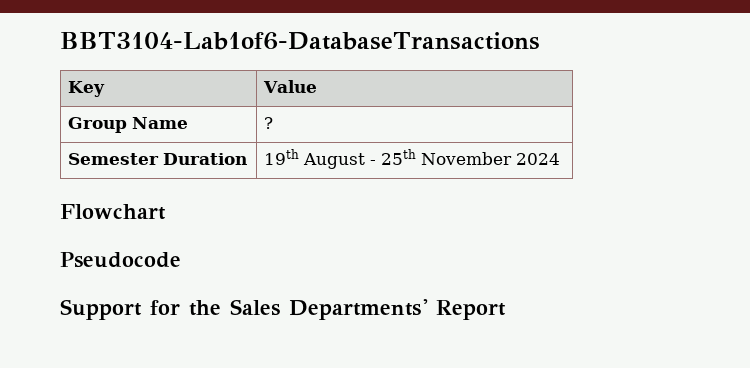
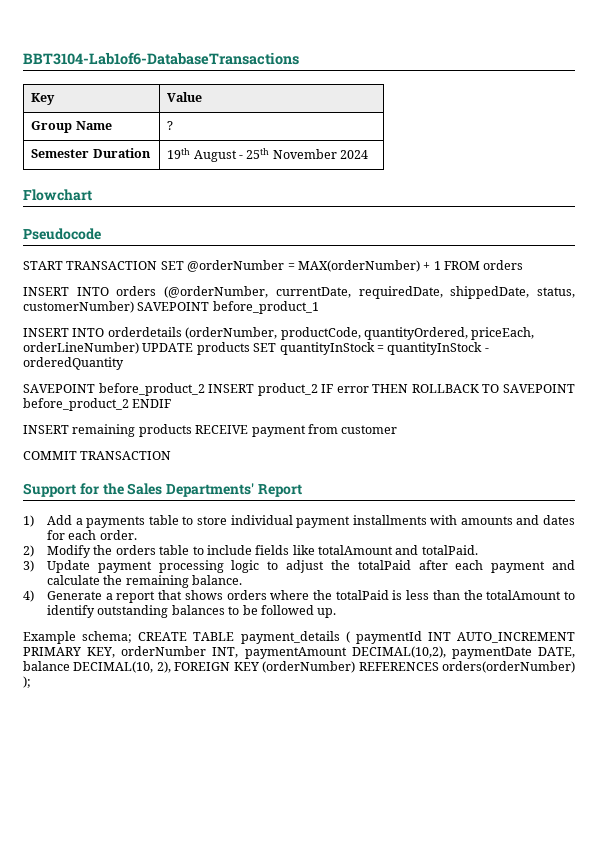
(181, 260) none -> [23,260,524,272] [23,286,575,299] [23,301,319,314] [23,327,535,340] [23,342,489,355] [23,357,124,370] [23,383,575,396] [23,398,172,411] [23,424,398,437] [23,451,172,460] // START TRANSACTION SET @orderNumber = MAX(orderNumber) + 1 FROM orders // INSERT INTO orders (@orderNumber, currentDate, requiredDate, shippedDate, status, customerNumber) SAVEPOINT before_product_1 // INSERT INTO orderdetails (orderNumber, productCode, quantityOrdered, priceEach, orderLineNumber) UPDATE products SET quantityInStock = quantityInStock - orderedQuantity // SAVEPOINT before_product_2 INSERT product_2 IF error THEN ROLLBACK TO SAVEPOINT before_product_2 ENDIF // INSERT remaining products RECEIVE payment from customer // COMMIT TRANSACTION
(506, 310) none -> [23,515,575,528] [47,530,137,540] [23,545,478,558] [23,560,575,573] [47,575,243,588] [23,590,575,603] [47,605,337,618] [23,631,575,644] [23,646,575,659] [23,661,575,673] [23,676,31,688] // 1) Add a payments table to store individual payment installments with amounts and dates for each order. // 2) Modify the orders table to include fields like totalAmount and totalPaid. // 3) Update payment processing logic to adjust the totalPaid after each payment and calculate the remaining balance. // 4) Generate a report that shows orders where the totalPaid is less than the totalAmount to identify outstanding balances to be followed up. // Example schema; CREATE TABLE payment_details ( paymentId INT AUTO_INCREMENT PRIMARY KEY, orderNumber INT, paymentAmount DECIMAL(10,2), paymentDate DATE, balance DECIMAL(10, 2), FOREIGN KEY (orderNumber) REFERENCES orders(orderNumber) );

